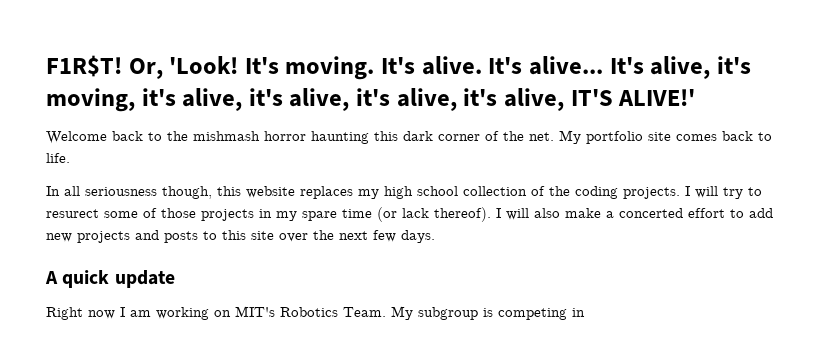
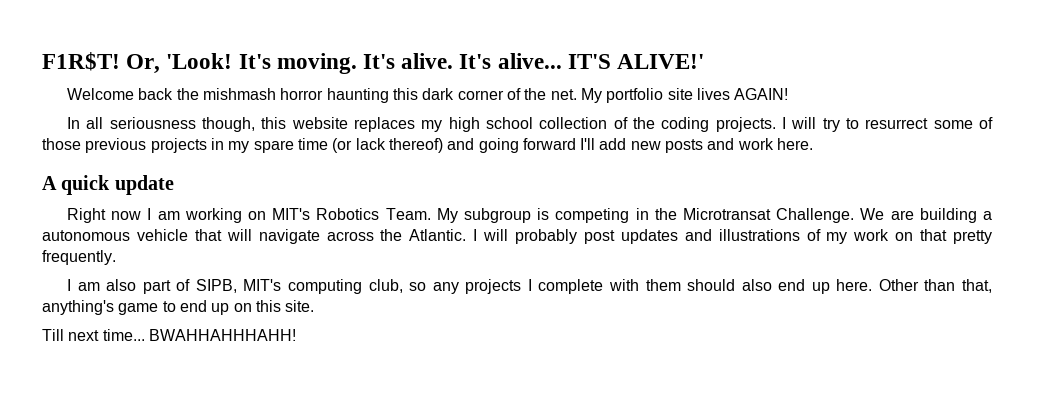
[609,56,751,79] [46,88,564,112] It's alive, it's moving, it's alive, it's alive, it's alive, it's alive, -> (562, 61) none
[148,132,162,141] to -> (174, 94) none
[676,131,772,141] [46,153,70,163] comes back to life. -> [696,88,789,100] lives AGAIN!
[46,209,99,218] resurect -> [865,118,929,129] resurrect
(196, 213) none -> [85,138,147,153] previous
[434,207,773,222] [46,230,435,243] thereof). I will also make a concerted effort to add new projects and posts to this site over the next few days. -> [388,138,814,153] thereof) and going forward I'll add new posts and work here.
(585, 312) none -> [654,208,992,223] [42,229,992,244] [42,250,116,265] [67,279,992,294] [42,300,315,315] [42,329,296,341] the Microtransat Challenge. We are building a autonomous vehicle that will navigate across the Atlantic. I will probably post updates and illustrations of my work on that pretty frequently. // I am also part of SIPB, MIT's computing club, so any projects I complete with them should also end up here. Other than that, anything's game to end up on this site. // Till next time... BWAHHAHHHAHH!

